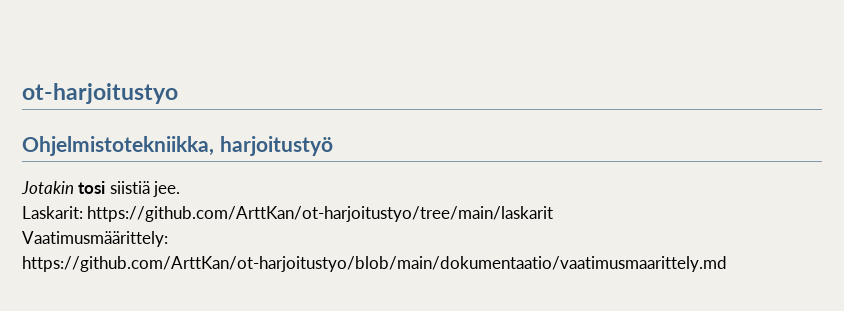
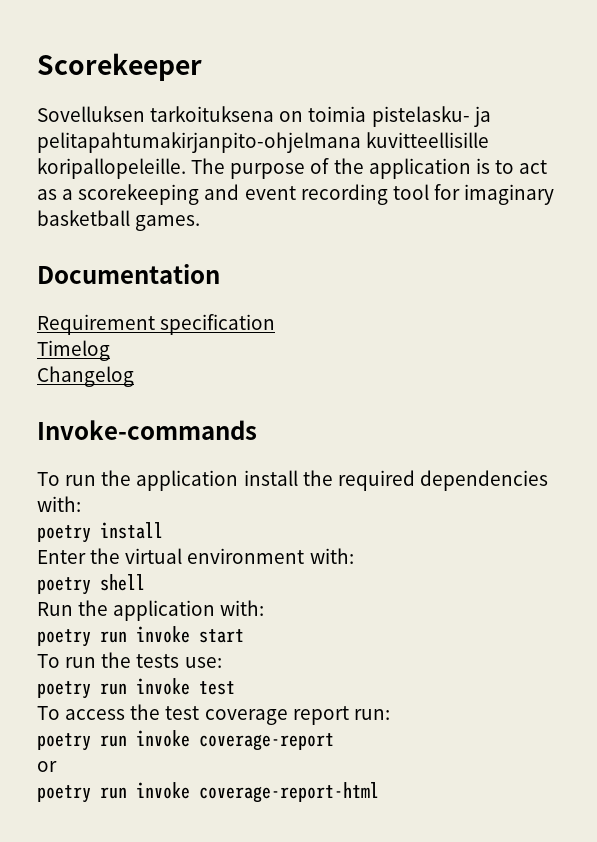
[22,83,178,104] [22,136,333,156] [21,181,181,197] [22,206,554,222] [22,231,168,247] [22,256,727,272] ot-harjoitustyo // Ohjelmistotekniikka, harjoitustyö // Jotakin tosi siistiä jee. // Laskarit: https://github.com/ArttKan/ot-harjoitustyo/tree/main/laskarit // Vaatimusmäärittely: https://github.com/ArttKan/ot-harjoitustyo/blob/main/dokumentaatio/vaatimusmaarittely.md -> [37,53,202,81] [37,106,491,127] [37,132,490,153] [37,158,548,179] [37,184,555,205] [37,210,201,231] [37,264,220,284] [37,314,276,335] [37,340,110,361] [37,366,134,387] [37,420,257,440] [37,470,548,491] [37,496,81,512] [37,522,163,543] [37,548,354,564] [37,574,145,595] [37,600,265,621] [37,626,244,647] [37,652,222,668] [37,678,235,699] [37,704,390,725] [37,730,334,751] [37,761,57,772] [37,782,379,803] Scorekeeper // Sovelluksen tarkoituksena on toimia pistelasku- ja pelitapahtumakirjanpito-ohjelmana kuvitteellisille koripallopeleille. The purpose of the application is to act as a scorekeeping and event recording tool for imaginary basketball games. // Documentation // Requirement specification // Timelog // Changelog // Invoke-commands // To run the application install the required dependencies with: // poetry install // Enter the virtual environment with: // poetry shell // Run the application with: // poetry run invoke start // To run the tests use: // poetry run invoke test // To access the test coverage report run: // poetry run invoke coverage-report // or // poetry run invoke coverage-report-html

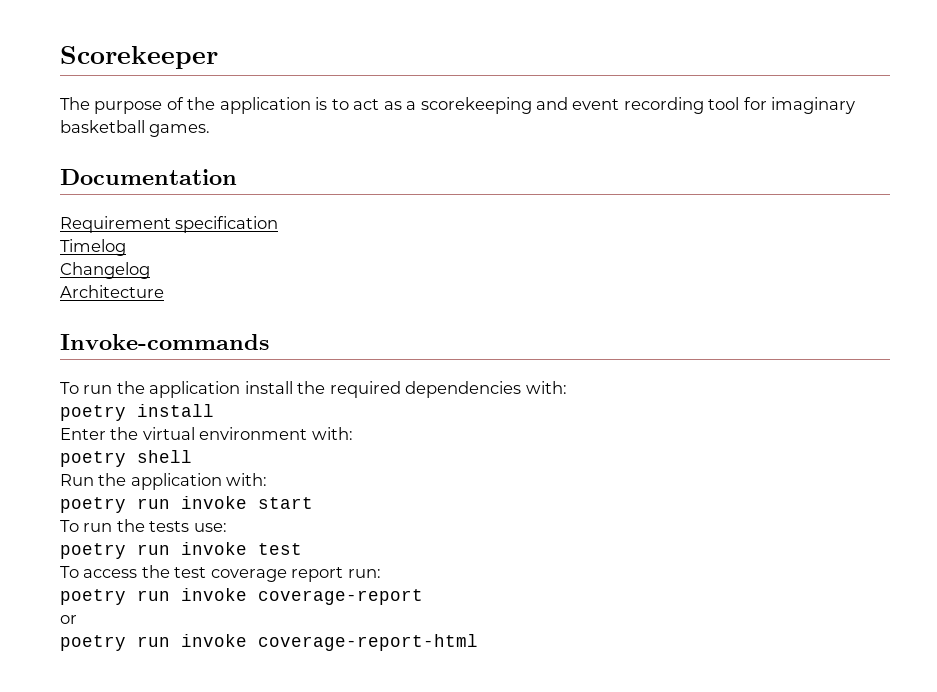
[37,106,491,127] [37,132,490,153] [37,158,186,179] Sovelluksen tarkoituksena on toimia pistelasku- ja pelitapahtumakirjanpito-ohjelmana kuvitteellisille koripallopeleille. -> (218, 57) none
(134, 376) none -> [60,285,164,298] // Architecture

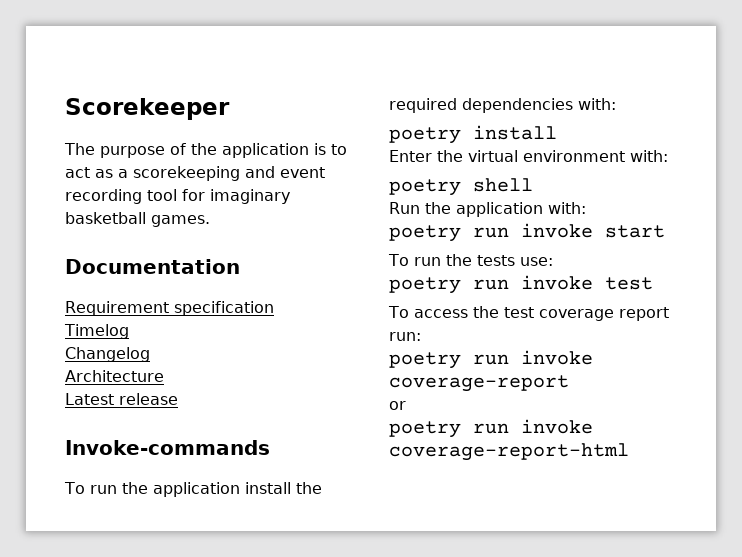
(164, 291) none -> [65,393,178,405] // Latest release

